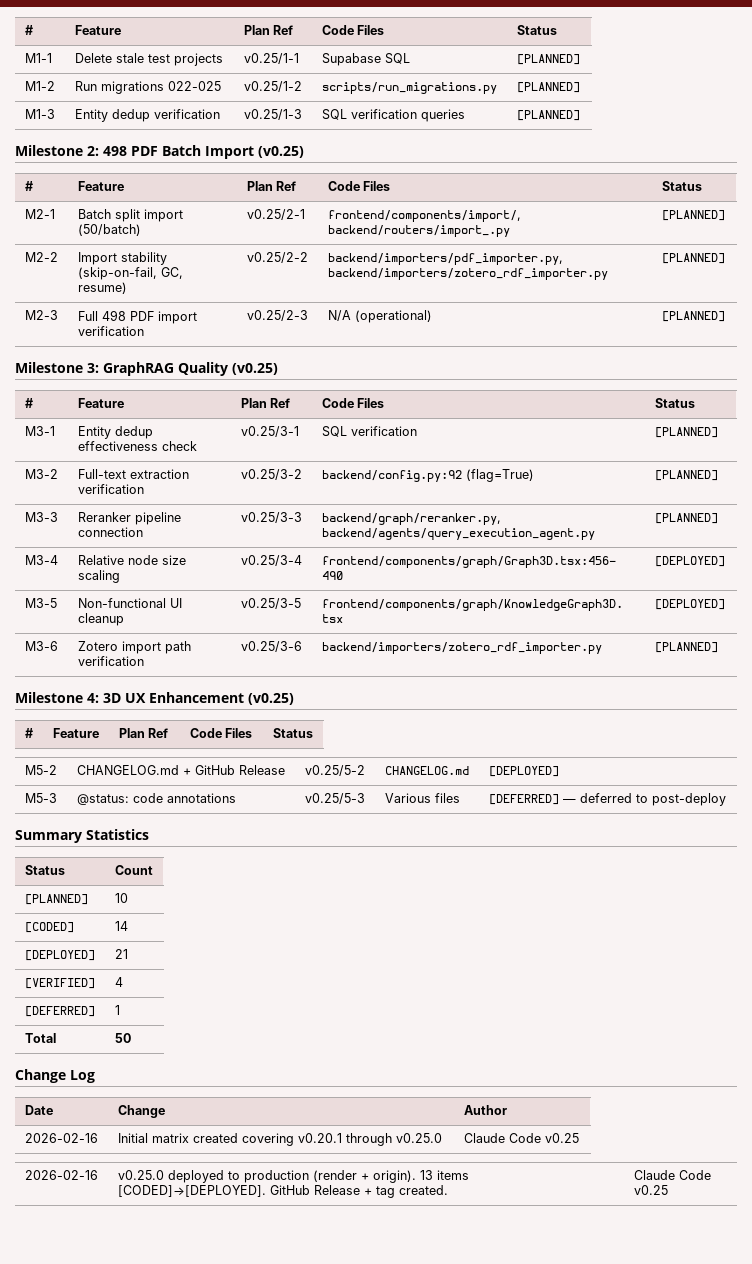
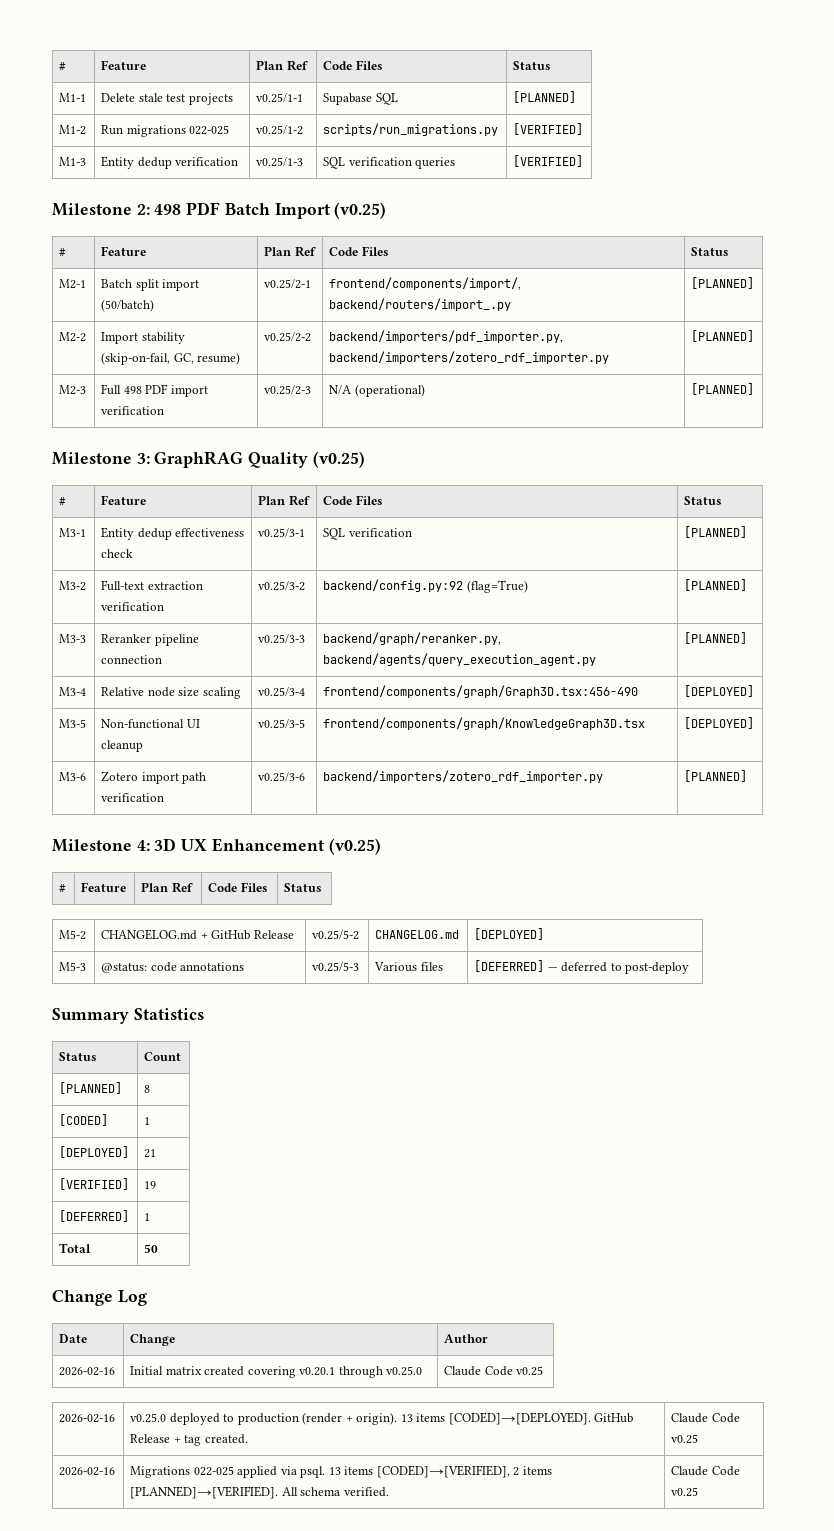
[516,82,580,93] [PLANNED] -> [513,123,584,135] [VERIFIED]
[516,110,580,121] [PLANNED] -> [513,155,584,167] [VERIFIED]
[114,893,128,903] 10 -> [144,1085,151,1093] 8
[114,921,128,931] 14 -> [144,1117,151,1125] 1
[114,977,123,987] 4 -> [144,1181,157,1189] 19
(668, 1190) none -> [59,1467,116,1476] [130,1465,552,1478] [130,1486,389,1499] [671,1466,740,1476] [671,1487,699,1497] // 2026-02-16 | Migrations 022-025 applied via psql. 13 items [CODED]→[VERIFIED], 2 items [PLANNED]→[VERIFIED]. All schema verified. | Claude Code v0.25

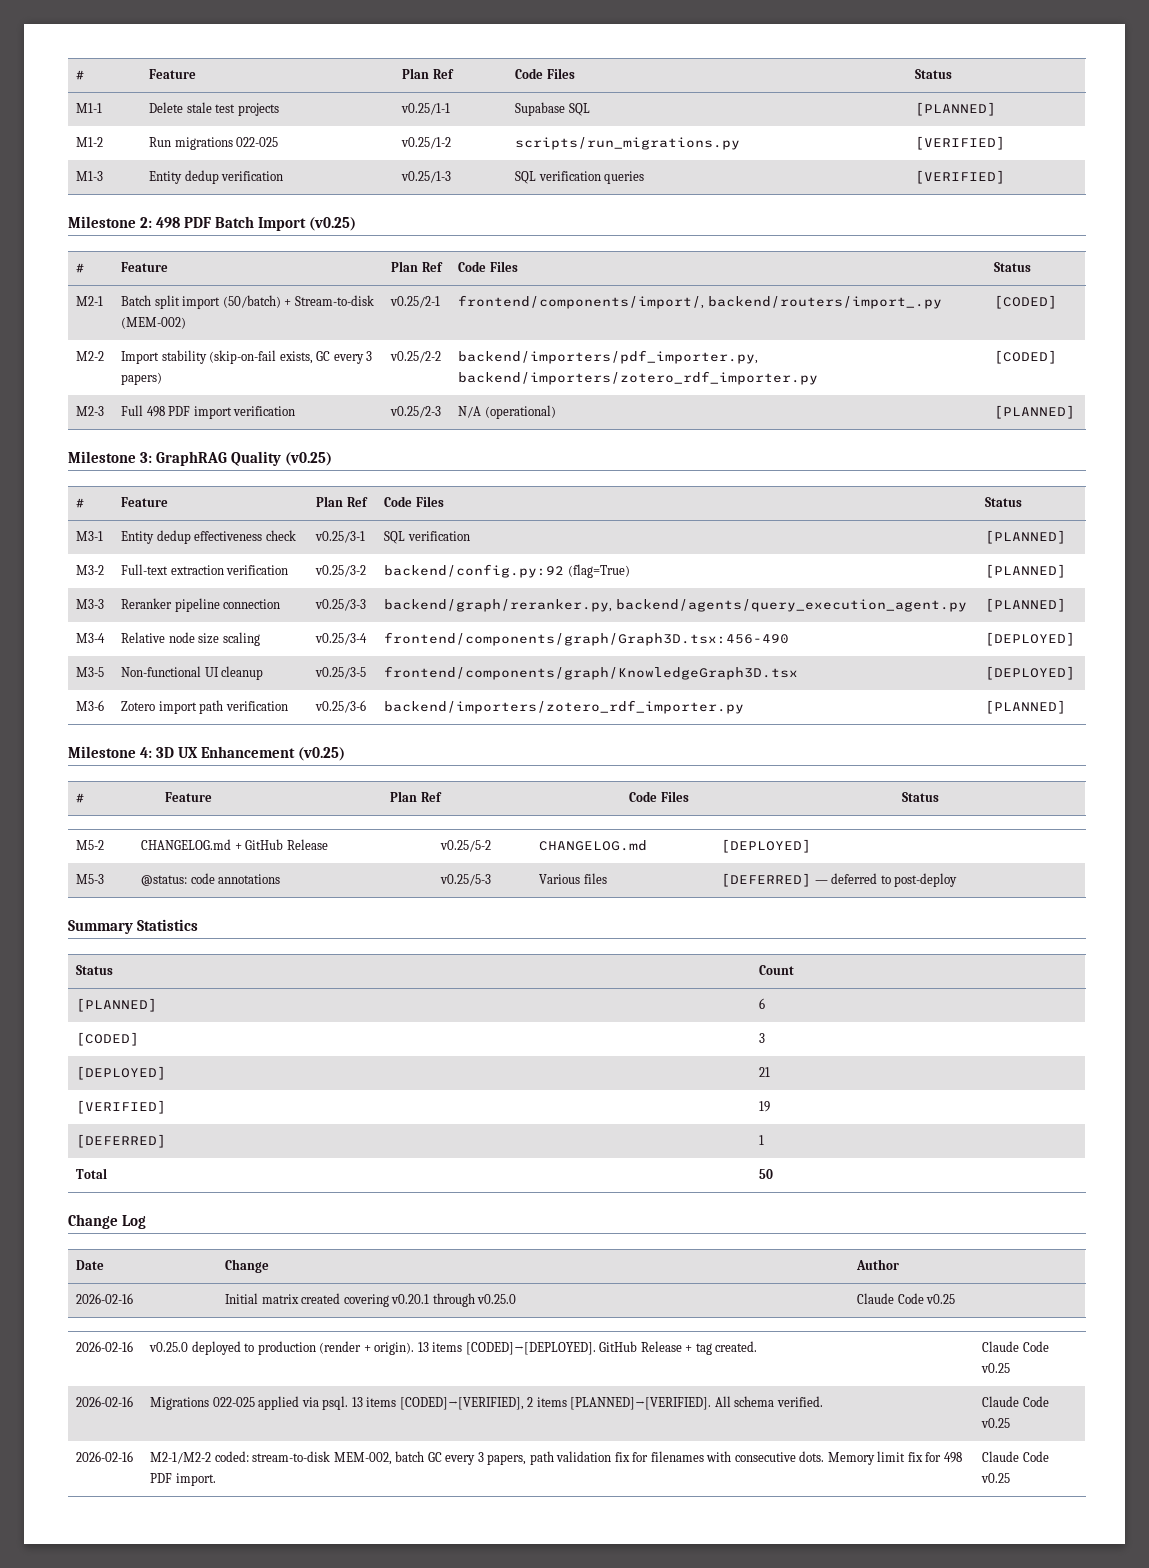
(155, 305) none -> [284,295,374,306] [121,317,187,329] + Stream-to-disk (MEM-002)
[691,277,755,289] [PLANNED] -> [994,295,1058,309] [CODED]
[101,352,241,365] (skip-on-fail, GC, resume) -> [209,350,373,364] [121,372,163,385] (skip-on-fail exists, GC every 3 papers)
[691,330,755,342] [PLANNED] -> [994,350,1058,364] [CODED]
[144,1085,151,1093] 8 -> [759,998,766,1009] 6
[144,1117,151,1125] 1 -> [759,1033,766,1043] 3
(699, 1492) none -> [76,1451,134,1462] [150,1451,962,1465] [150,1473,216,1486] [982,1451,1049,1462] [981,1473,1011,1483] // 2026-02-16 | M2-1/M2-2 coded: stream-to-disk MEM-002, batch GC every 3 papers, path validation fix for filenames with consecutive dots. Memory limit fix for 498 PDF import. | Claude Code v0.25

